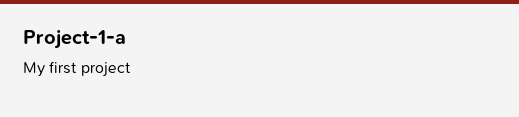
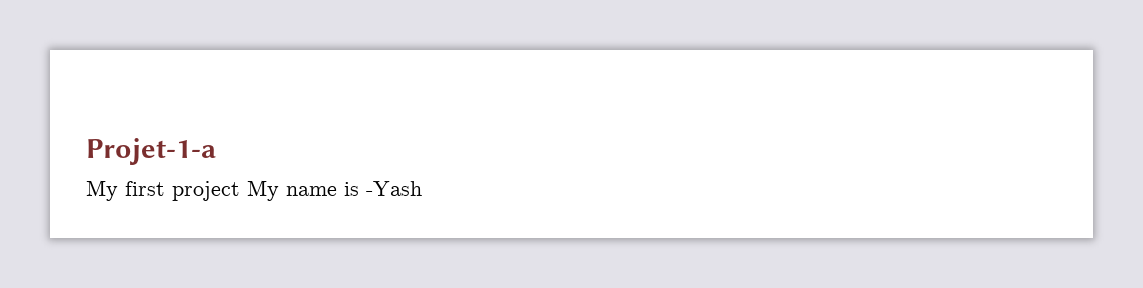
[23,29,126,49] Project-1-a -> [86,138,216,165] Projet-1-a
(131, 69) none -> [247,180,422,201] My name is -Yash

